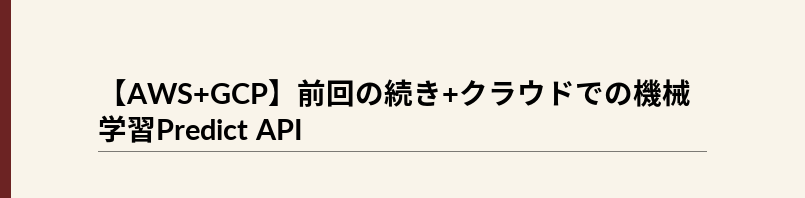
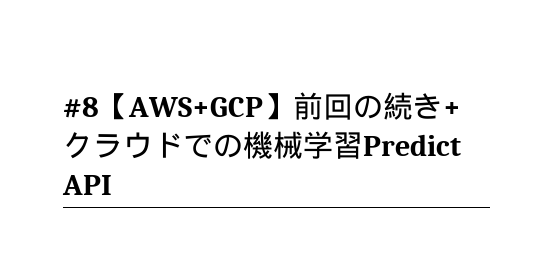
(98, 92) none -> [63,97,99,118] #8

